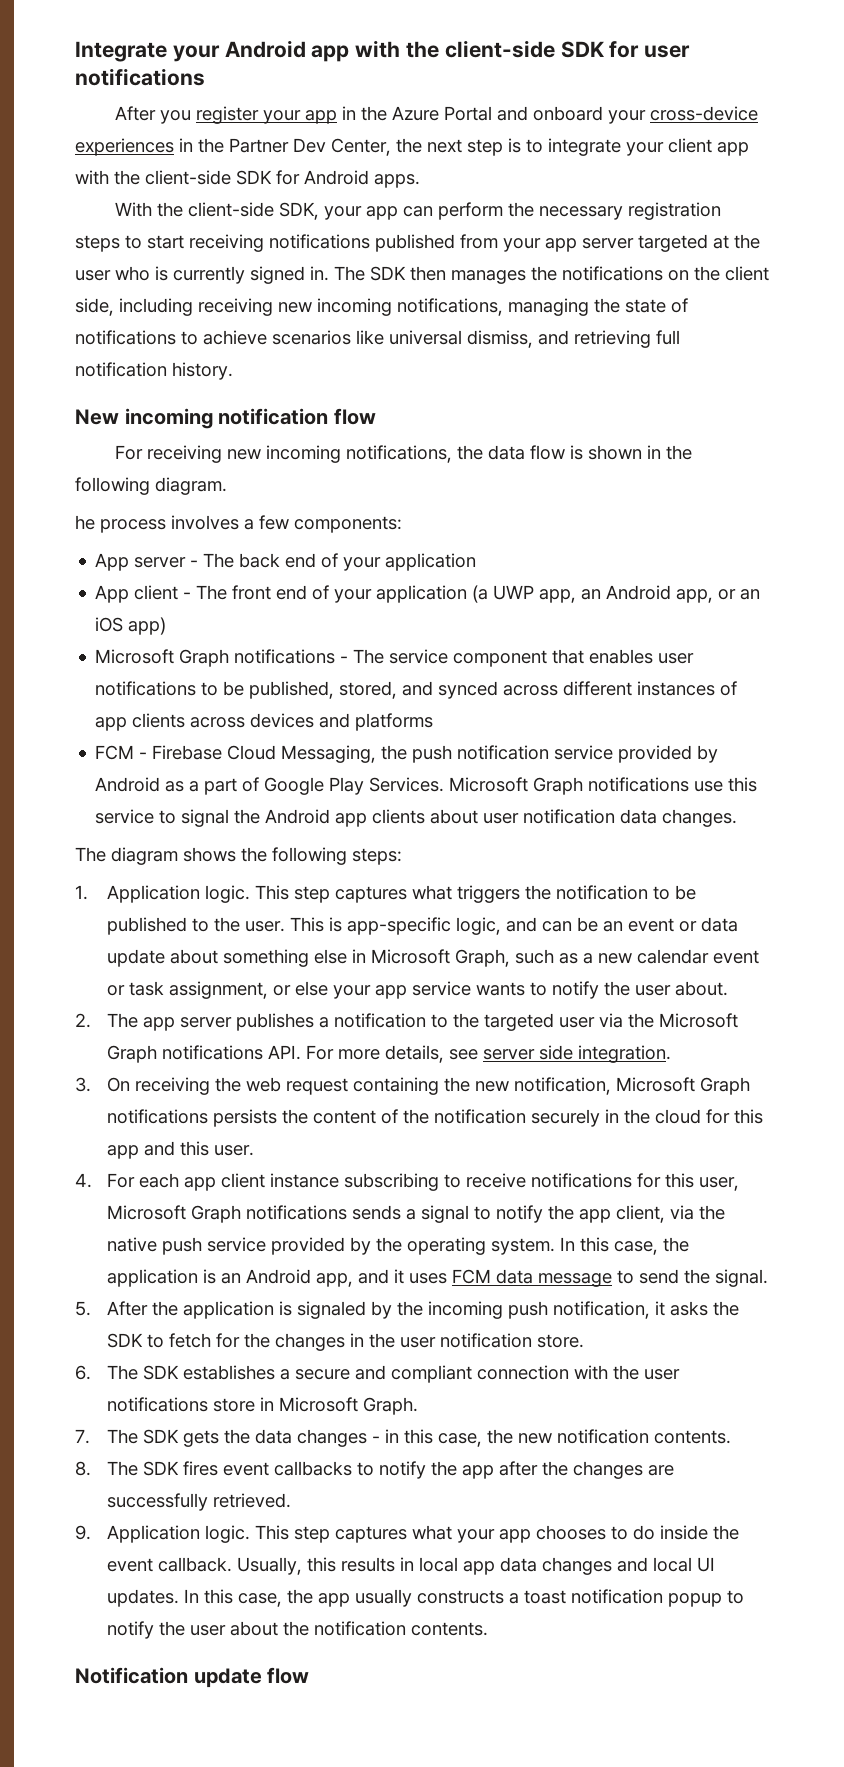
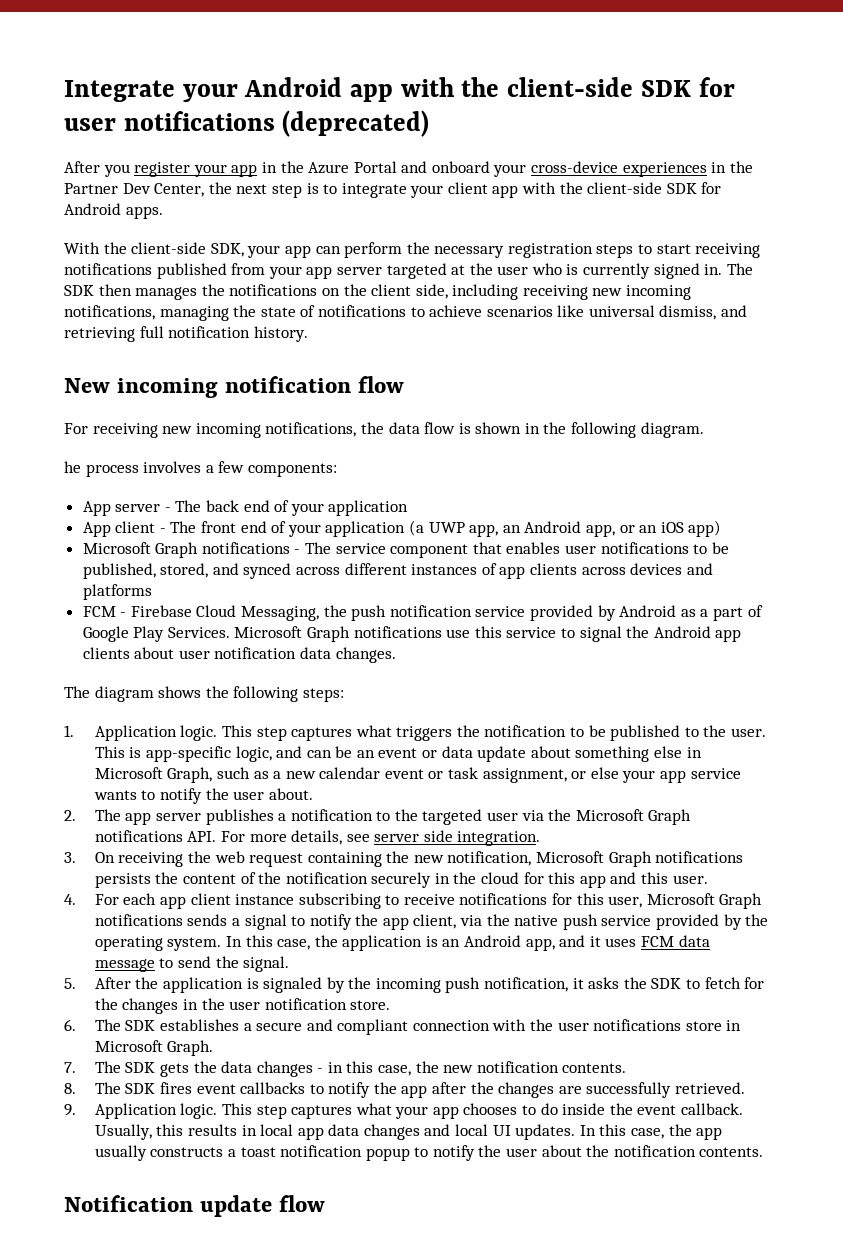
(205, 77) none -> [282,110,430,137] (deprecated)

